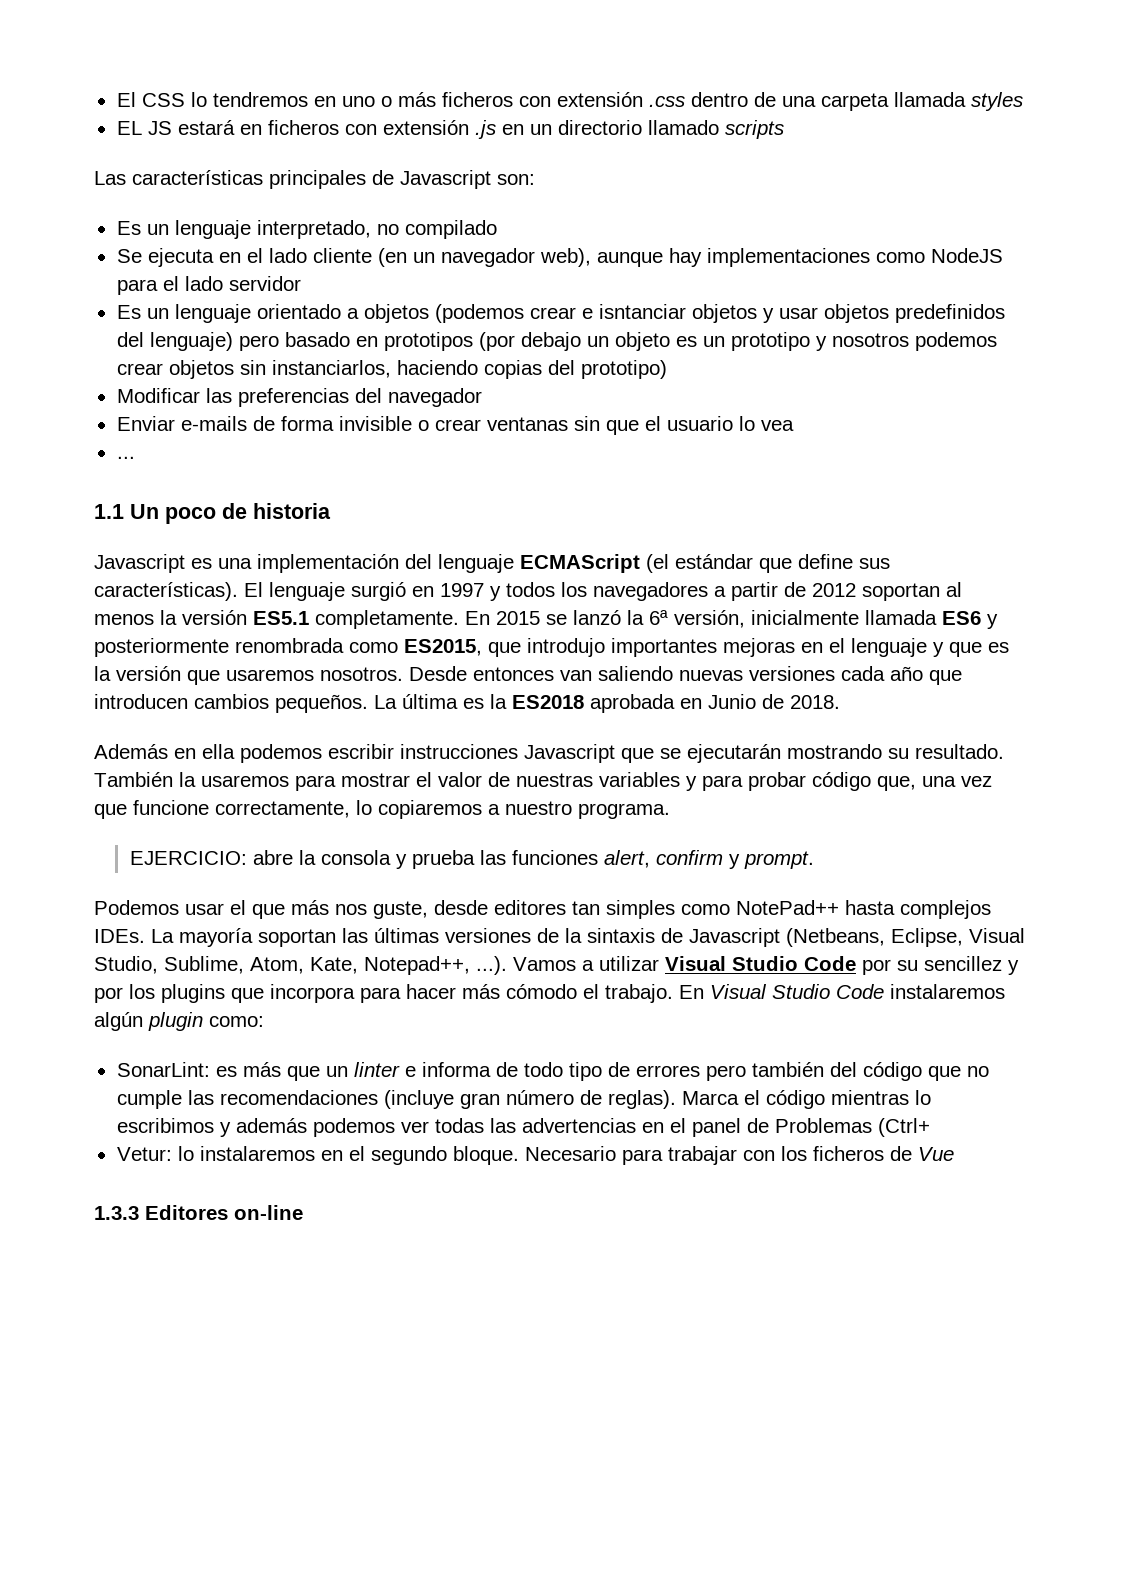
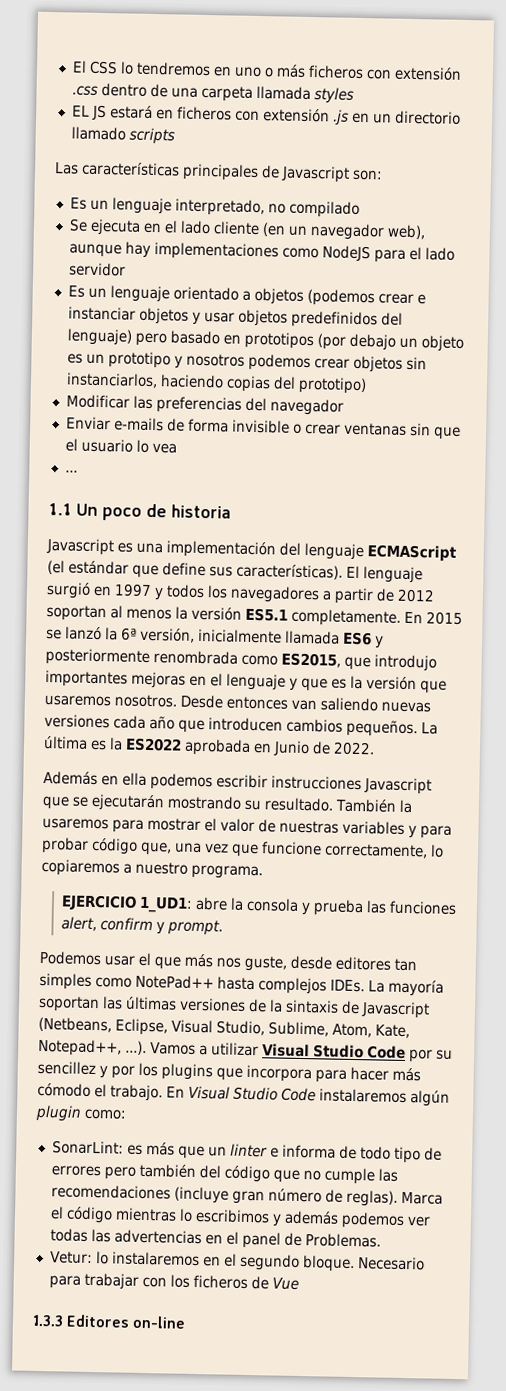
[598,304,686,319] isntanciar -> [67,306,136,321] instanciar
[512,695,584,709] ES2018 -> [125,737,182,752] ES2022
[790,695,840,709] 2018. -> [333,741,375,756] 2022.
[129,851,247,865] EJERCICIO: -> [60,894,193,913] EJERCICIO 1_UD1:
[774,1118,930,1137] Problemas (Ctrl+ -> [304,1233,381,1248] Problemas.

